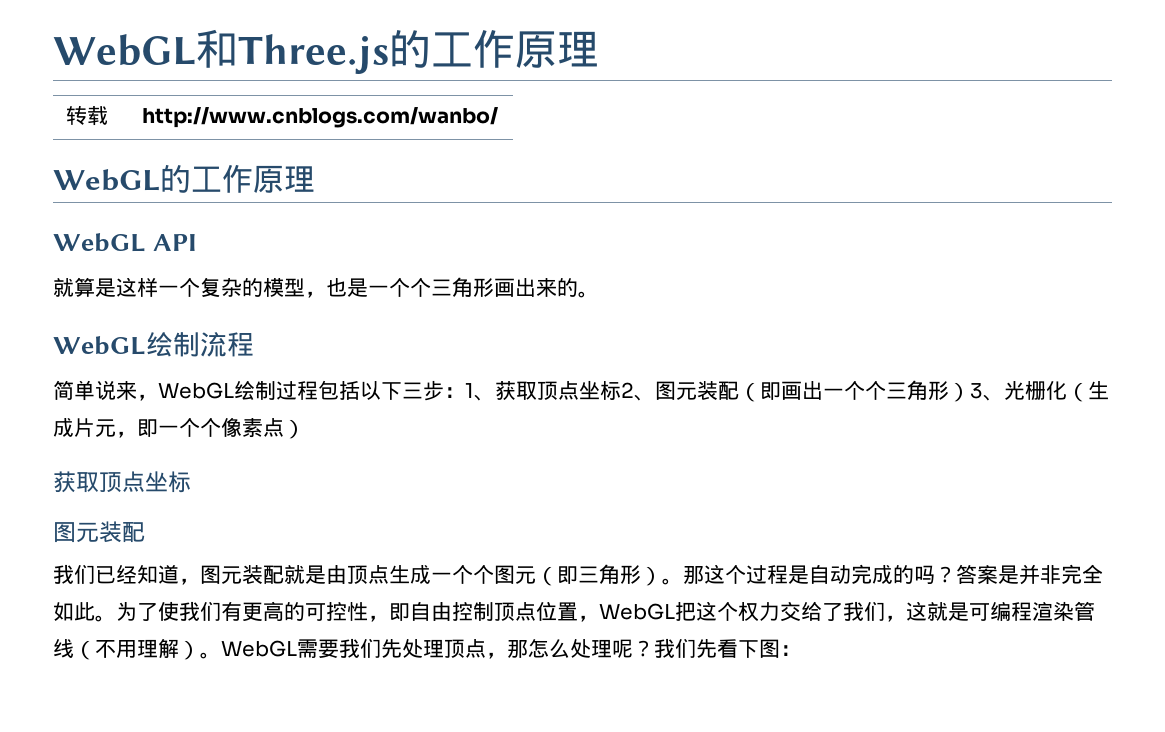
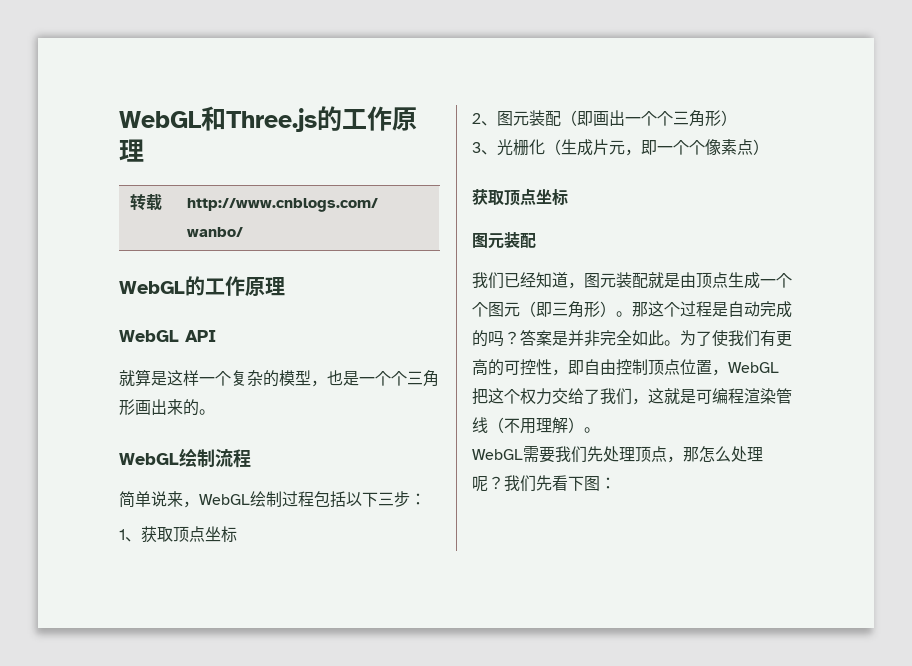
(465, 392) none -> (426, 499) //
(621, 390) none -> (237, 534) //
(970, 392) none -> (737, 118) //
(221, 655) none -> (600, 430) //

